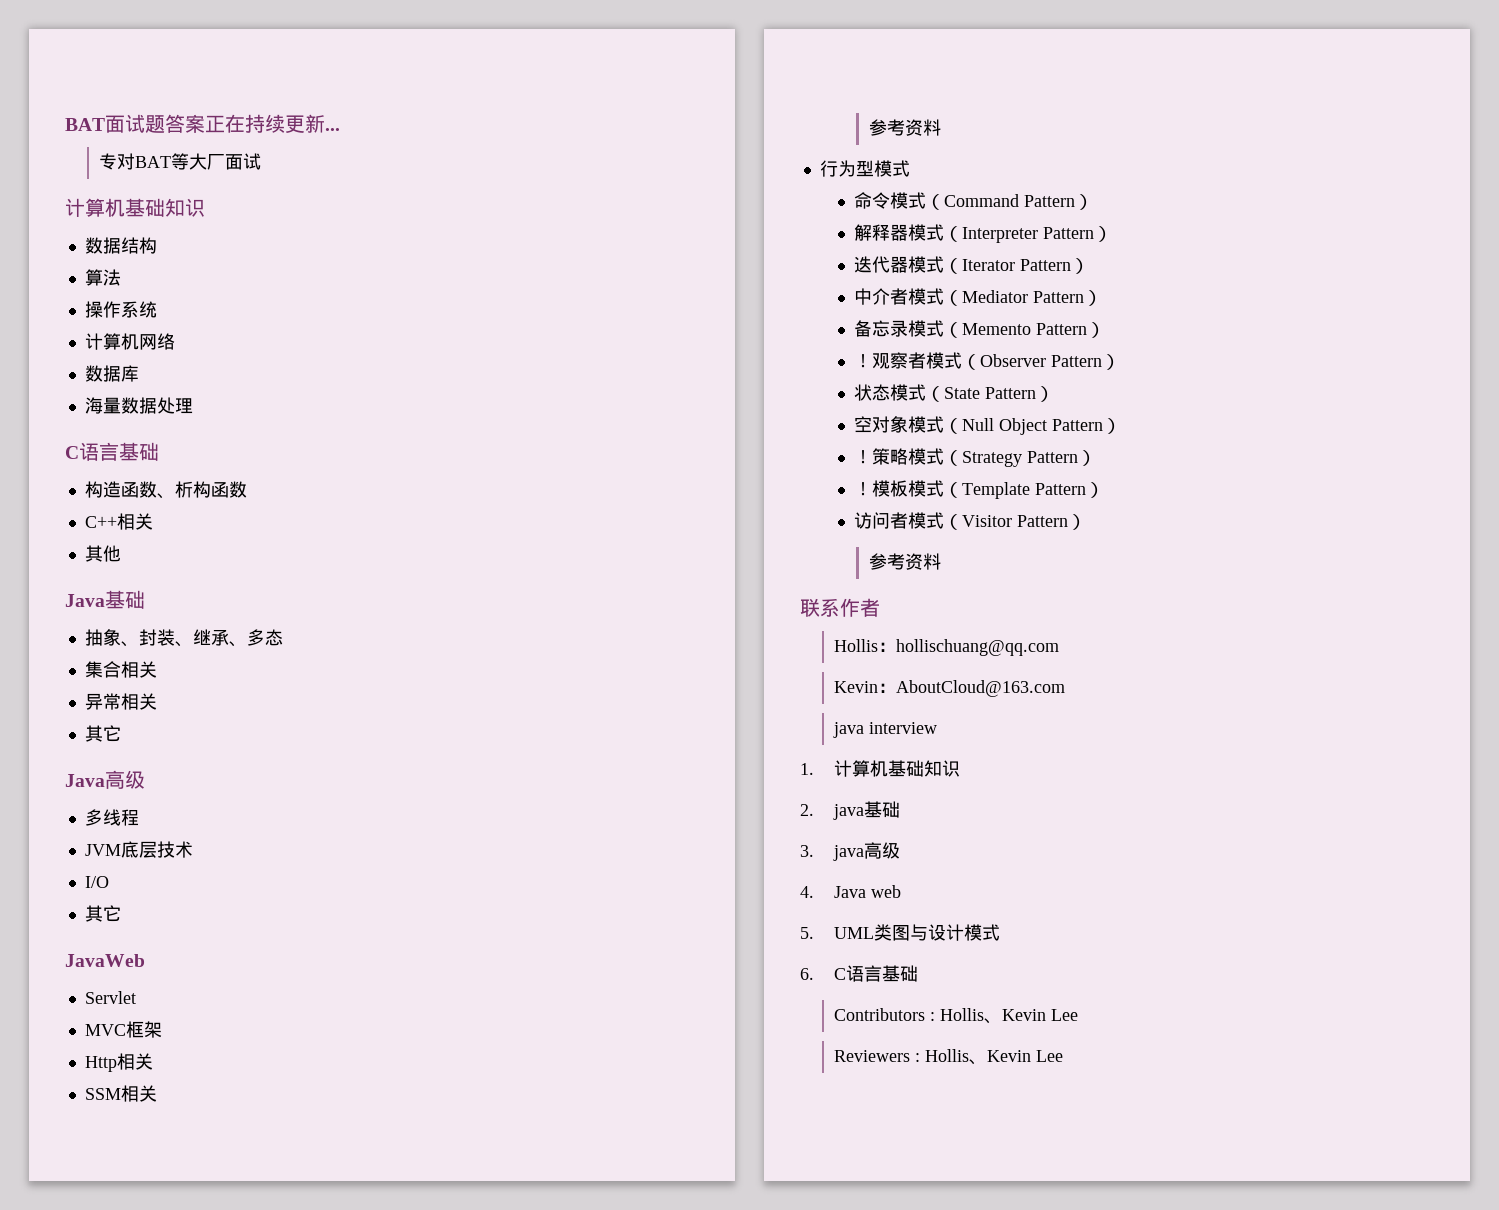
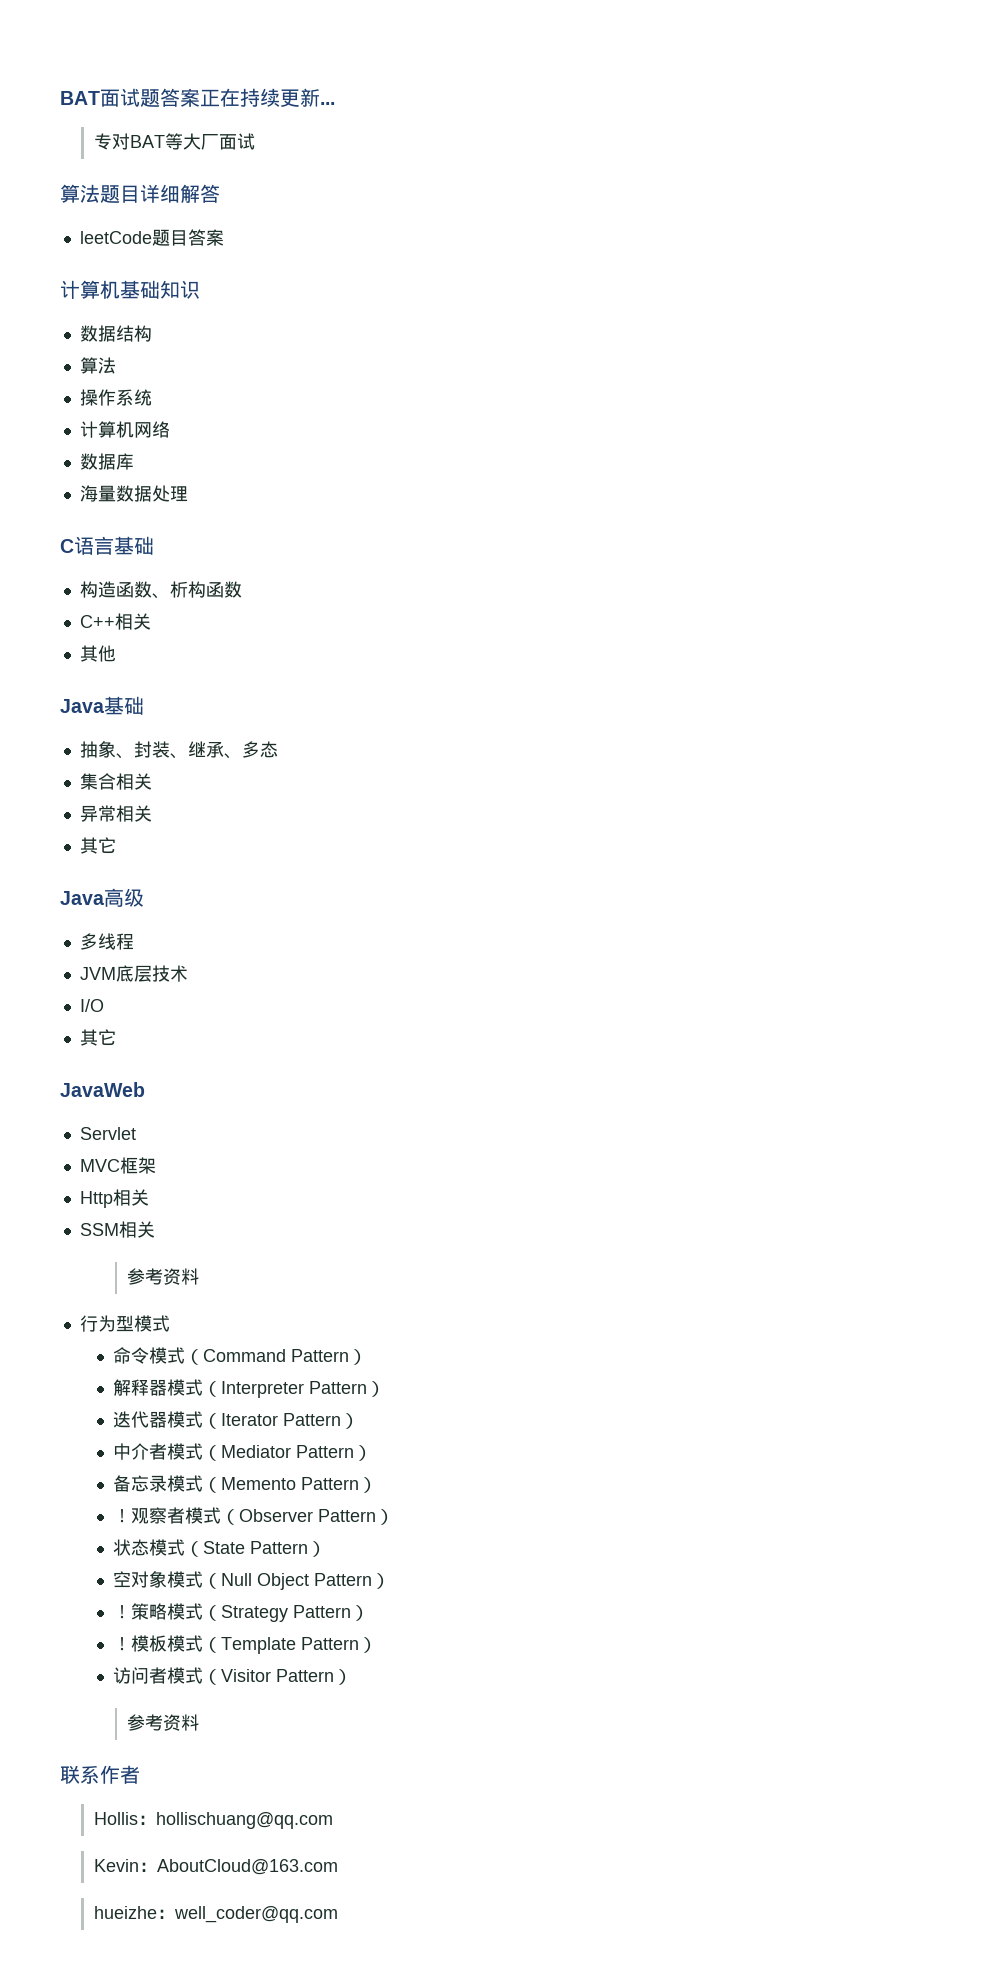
(262, 161) none -> [60,184,220,203] [79,229,224,246] // 算法题目详细解答 // leetCode题目答案
[833,722,938,738] [800,760,961,777] [800,801,901,820] [800,842,901,861] [800,885,902,898] [800,924,1001,941] [800,965,919,982] [834,1008,1079,1024] [834,1049,1064,1065] java interview // 1.计算机基础知识 // 2. java基础 // 3. java高级 // 4. Java web // 5. UML类图与设计模式 // 6. C语言基础 // Contributors : Hollis、Kevin Lee // Reviewers : Hollis、Kevin Lee -> [93,1906,338,1923] hueizhe：well_coder@qq.com

